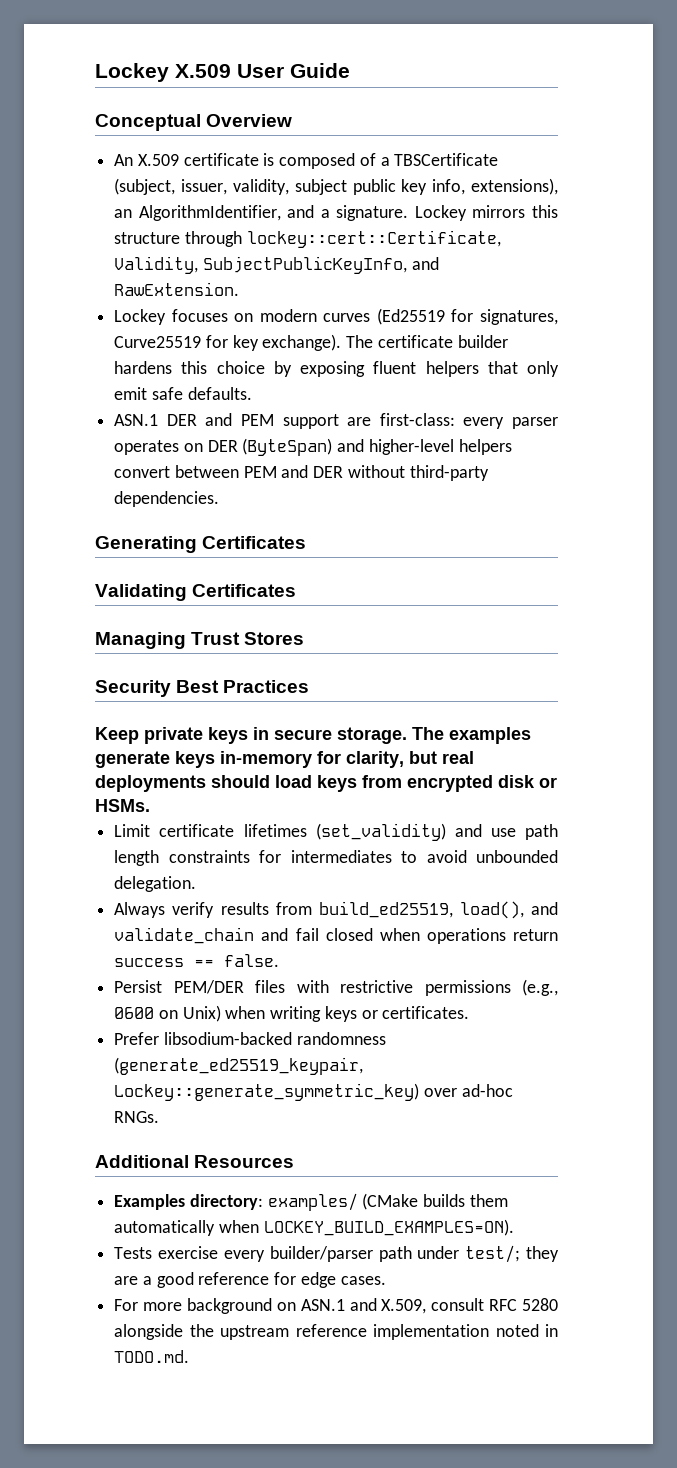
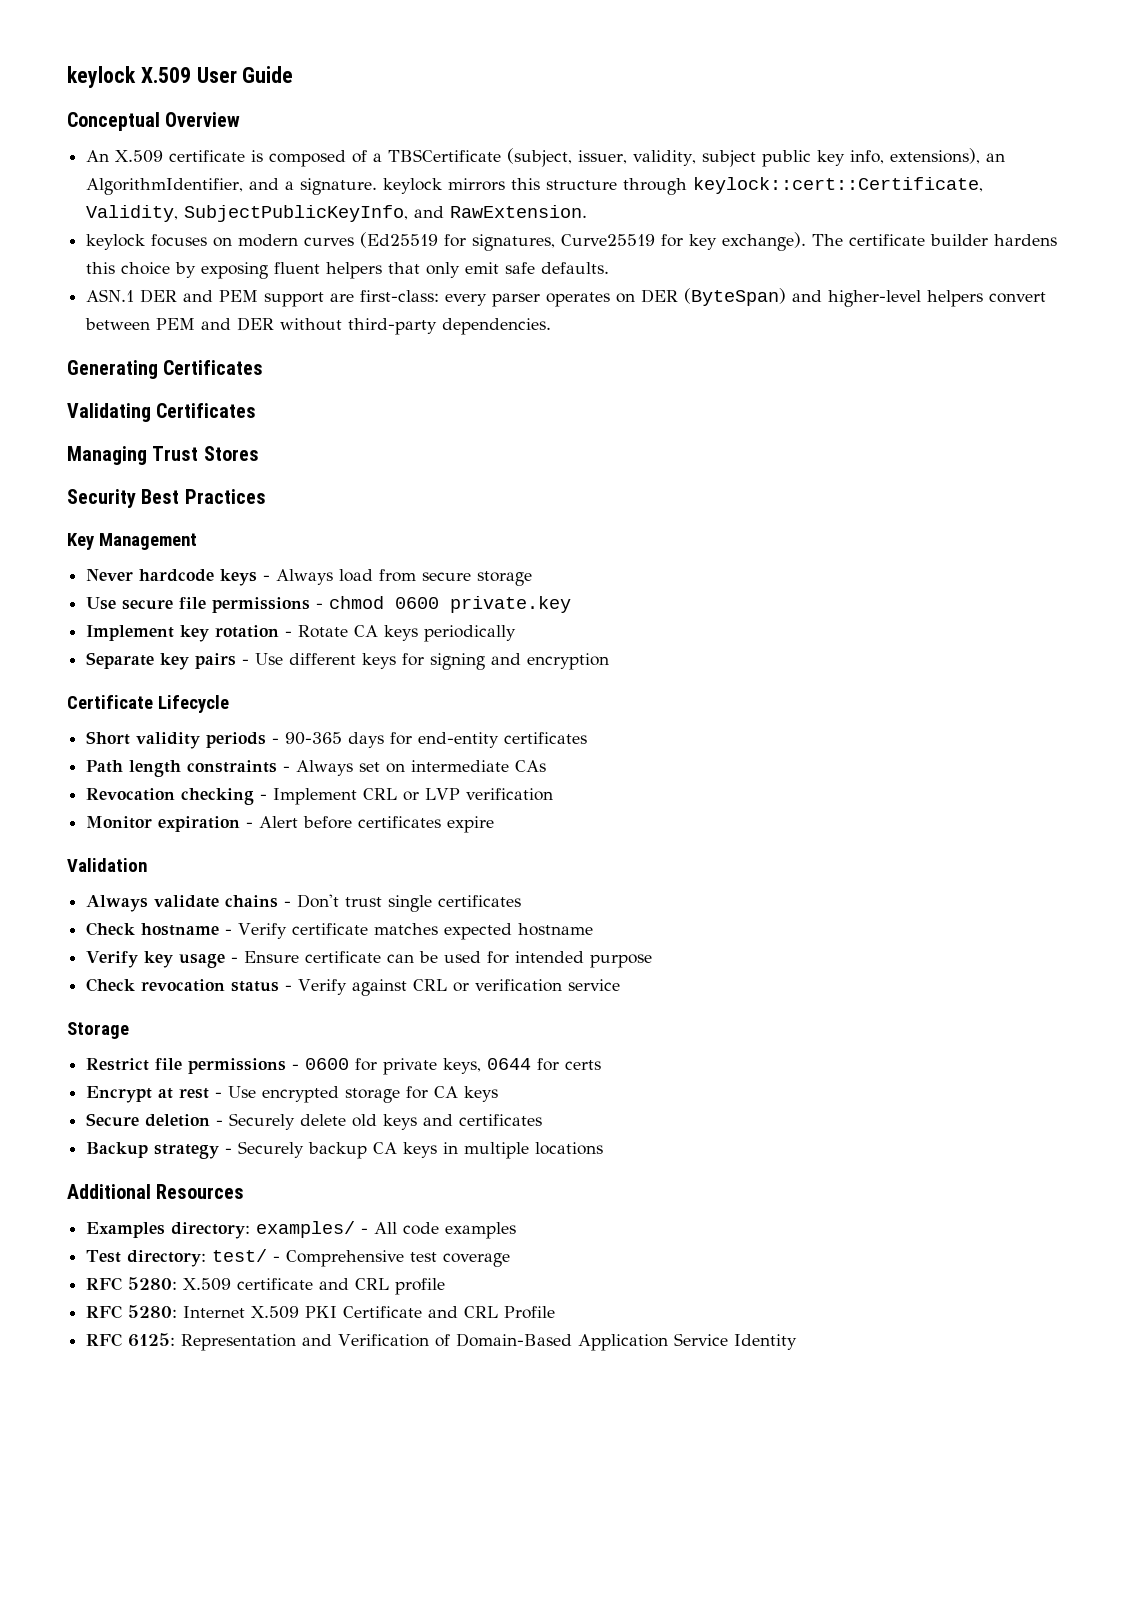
[95,63,169,82] Lockey -> [67,66,136,88] keylock
[414,205,467,221] Lockey -> [383,178,443,194] keylock
[246,230,501,248] lockey::cert::Certificate, -> [693,177,984,194] keylock::cert::Certificate,
[114,309,167,325] Lockey -> [86,234,146,250] keylock
[95,727,531,744] [95,751,474,768] [95,775,557,792] [95,799,150,812] [114,823,558,841] [114,850,558,866] [114,876,197,892] [114,901,558,919] [114,927,558,944] [114,954,280,967] [114,979,558,996] [114,1005,470,1022] [114,1032,386,1045] [114,1057,364,1075] [114,1083,513,1101] [114,1111,160,1123] Keep private keys in secure storage. The examples generate keys in-memory for clarity, but real deployments should load keys from encrypted disk or HSMs. // Limit certificate lifetimes (set_validity) and use path length constraints for intermediates to avoid unbounded delegation. // Always verify results from build_ed25519, load(), and validate_chain and fail closed when operations return success == false. // Persist PEM/DER files with restrictive permissions (e.g., 0600 on Unix) when writing keys or certificates. // Prefer libsodium-backed randomness (generate_ed25519_keypair, Lockey::generate_symmetric_key) over ad-hoc RNGs. -> [67,533,197,550] [86,569,533,586] [86,596,572,613] [86,625,517,642] [86,652,610,670] [67,695,229,713] [86,731,588,749] [86,760,547,777] [86,788,554,805] [86,816,495,833] [67,858,147,872] [86,894,522,912] [86,922,594,940] [86,951,653,968] [86,978,621,996] [67,1022,129,1039] [86,1058,602,1075] [86,1086,499,1103] [86,1113,543,1130] [86,1141,604,1159] Key Management // Never hardcode keys - Always load from secure storage // Use secure file permissions - chmod 0600 private.key // Implement key rotation - Rotate CA keys periodically // Separate key pairs - Use different keys for signing and encryption // Certificate Lifecycle // Short validity periods - 90-365 days for end-entity certificates // Path length constraints - Always set on intermediate CAs // Revocation checking - Implement CRL or LVP verification // Monitor expiration - Alert before certificates expire // Validation // Always validate chains - Don't trust single certificates // Check hostname - Verify certificate matches expected hostname // Verify key usage - Ensure certificate can be used for intended purpose // Check revocation status - Verify against CRL or verification service // Storage // Restrict file permissions - 0600 for private keys, 0644 for certs // Encrypt at rest - Use encrypted storage for CA keys // Secure deletion - Securely delete old keys and certificates // Backup strategy - Securely backup CA keys in multiple locations
[362,1193,508,1210] [114,1219,514,1236] [114,1245,559,1263] [114,1272,386,1288] [114,1298,558,1314] [114,1324,558,1340] [114,1350,190,1363] (CMake builds them automatically when LOCKEY_BUILD_EXAMPLES=ON). // Tests exercise every builder/parser path under test/; they are a good reference for edge cases. // For more background on ASN.1 and X.509, consult RFC 5280 alongside the upstream reference implementation noted in TODO.md. -> [361,1222,517,1239] [86,1249,511,1267] [86,1277,446,1295] [86,1305,556,1319] [86,1333,798,1351] - All code examples // Test directory: test/ - Comprehensive test coverage // RFC 5280: X.509 certificate and CRL profile // RFC 5280: Internet X.509 PKI Certificate and CRL Profile // RFC 6125: Representation and Verification of Domain-Based Application Service Identity

